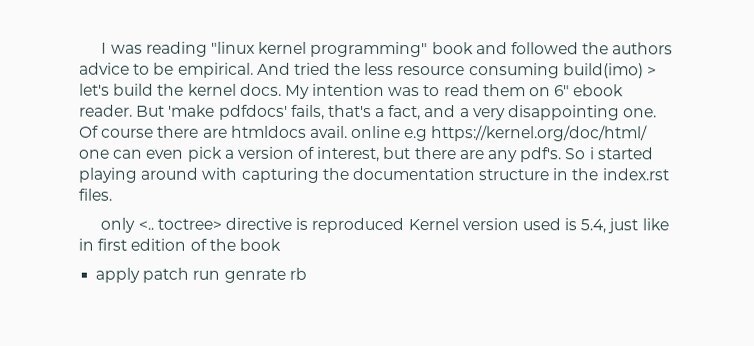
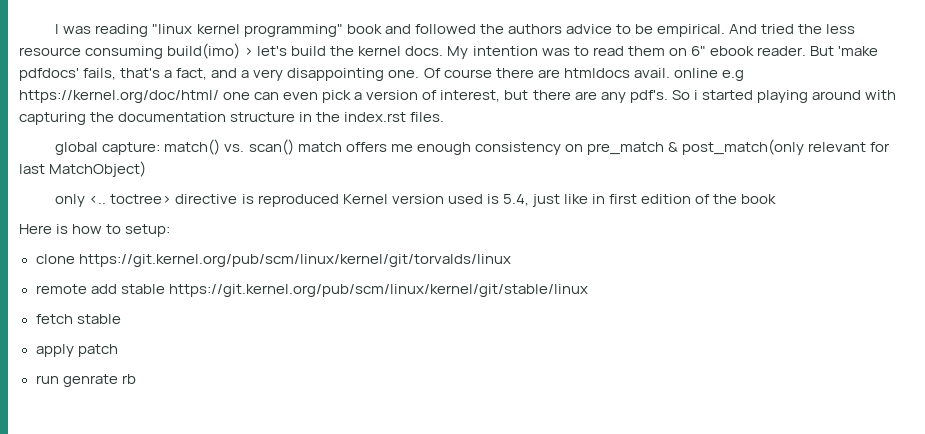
(112, 194) none -> [55,139,891,155] [19,161,147,177] // global capture: match() vs. scan() match offers me enough consistency on pre_match & post_match(only relevant for last MatchObject)
(281, 244) none -> [19,224,171,237] [35,254,511,267] [35,284,588,297] [35,314,121,324] // Here is how to setup: // clone https://git.kernel.org/pub/scm/linux/kernel/git/torvalds/linux // remote add stable https://git.kernel.org/pub/scm/linux/kernel/git/stable/linux // fetch stable
(190, 275) none -> (118, 350) //

